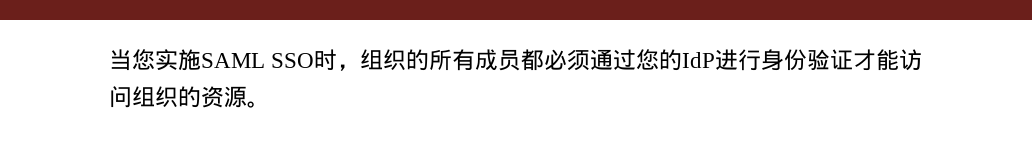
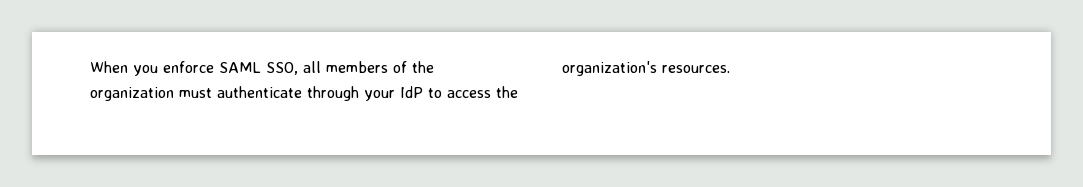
[109,49,923,71] [109,86,270,108] 当您实施SAML SSO时，组织的所有成员都必须通过您的IdP进行身份验证才能访问组织的资源。 -> [90,61,434,76] [90,86,518,101] [562,61,730,76] When you enforce SAML SSO, all members of the organization must authenticate through your IdP to access the organization's resources.

